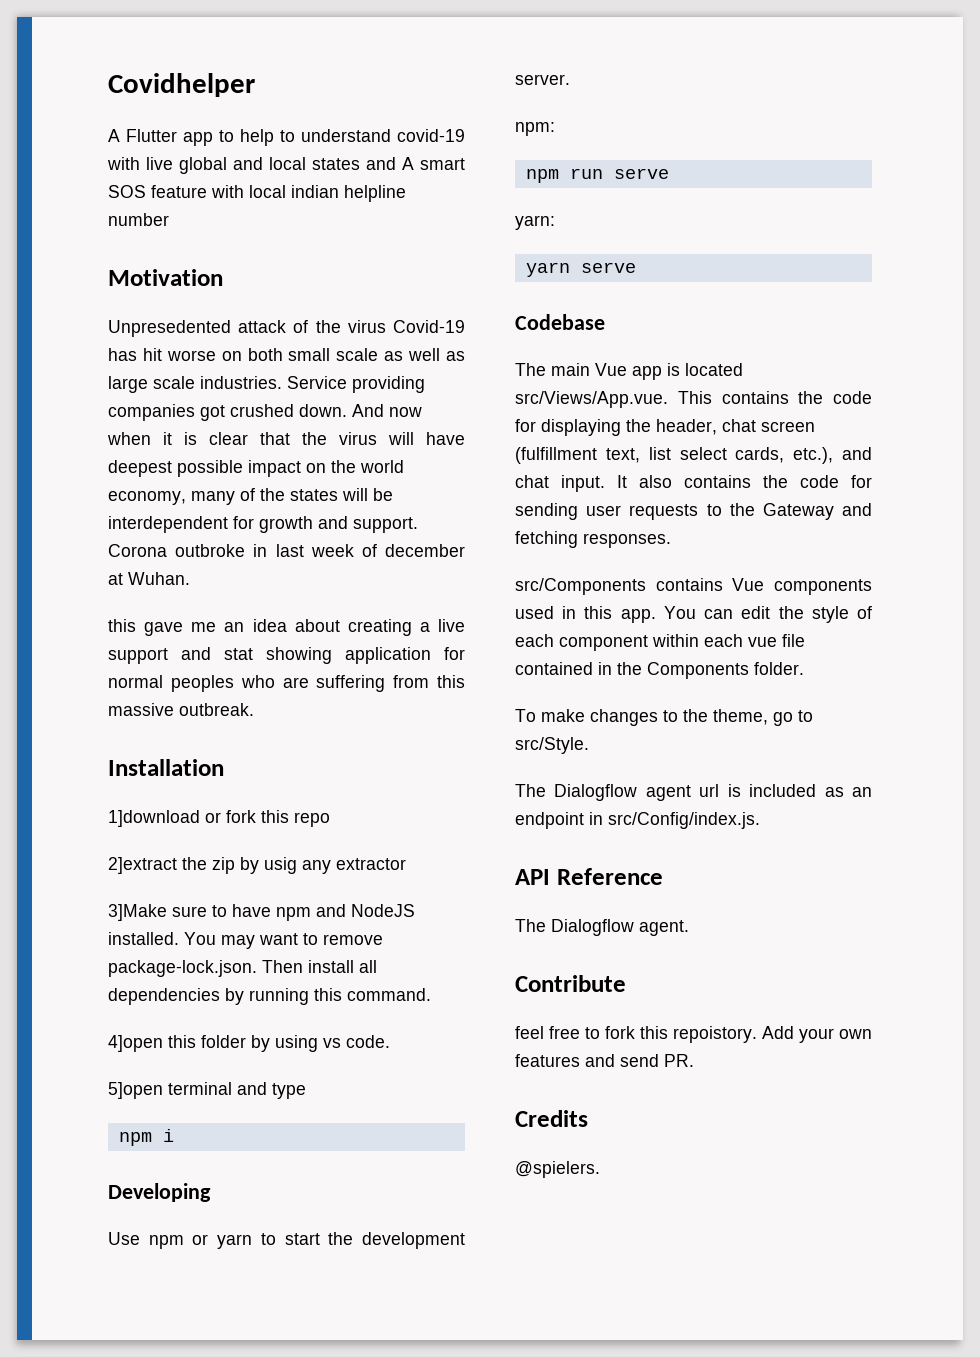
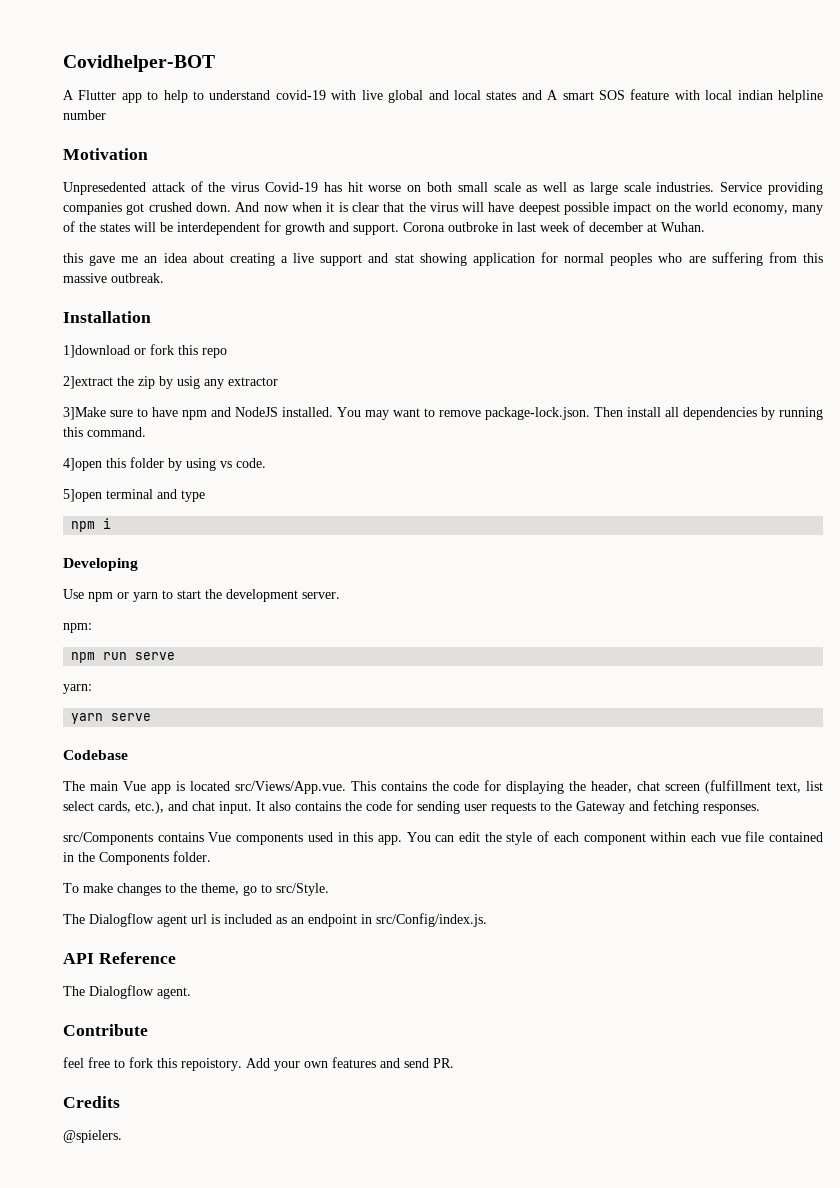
[108,73,255,97] Covidhelper -> [63,55,215,72] Covidhelper-BOT

